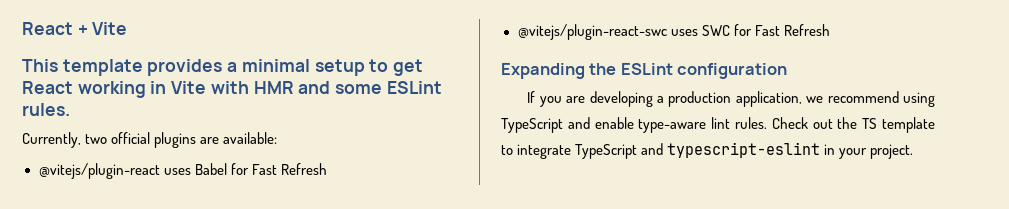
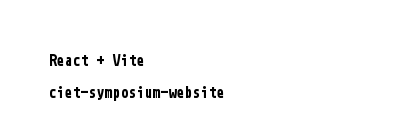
[22,59,424,76] [22,81,442,98] [22,103,70,116] [22,132,278,148] [38,163,327,179] [517,24,830,40] [501,63,788,79] [527,91,935,107] [501,117,935,133] [501,142,914,159] This template provides a minimal setup to get React working in Vite with HMR and some ESLint rules. // Currently, two official plugins are available: // @vitejs/plugin-react uses Babel for Fast Refresh // @vitejs/plugin-react-swc uses SWC for Fast Refresh // Expanding the ESLint configuration // If you are developing a production application, we recommend using TypeScript and enable type-aware lint rules. Check out the TS template to integrate TypeScript and typescript-eslint in your project. -> [48,86,224,101] ciet-symposium-website

